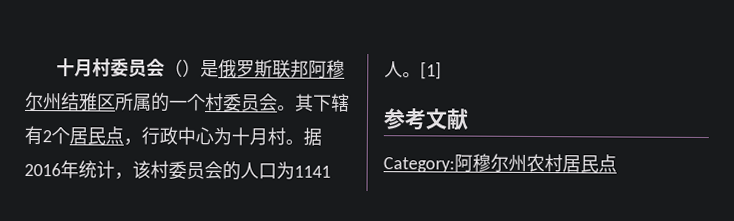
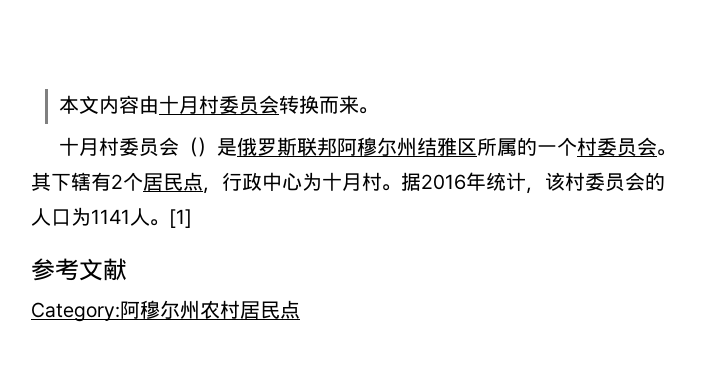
(56, 67) none -> [58,95,378,115] 本文内容由十月村委员会转换而来。 //

